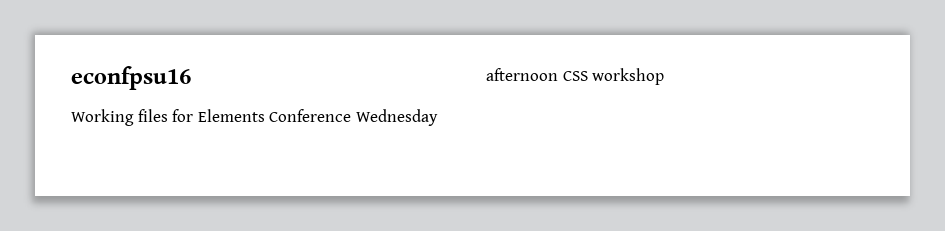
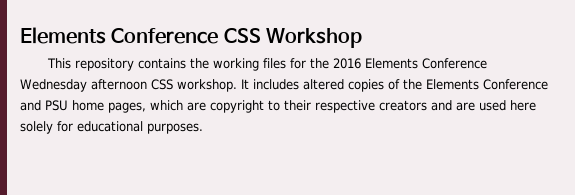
[71,66,191,90] [71,109,194,126] econfpsu16 // Working files for -> [20,27,363,48] [47,58,362,71] Elements Conference CSS Workshop // This repository contains the working files for the 2016
[592,68,665,85] workshop -> [177,79,548,92] [20,100,536,113] [20,121,203,134] workshop. It includes altered copies of the Elements Conference and PSU home pages, which are copyright to their respective creators and are used here solely for educational purposes.

